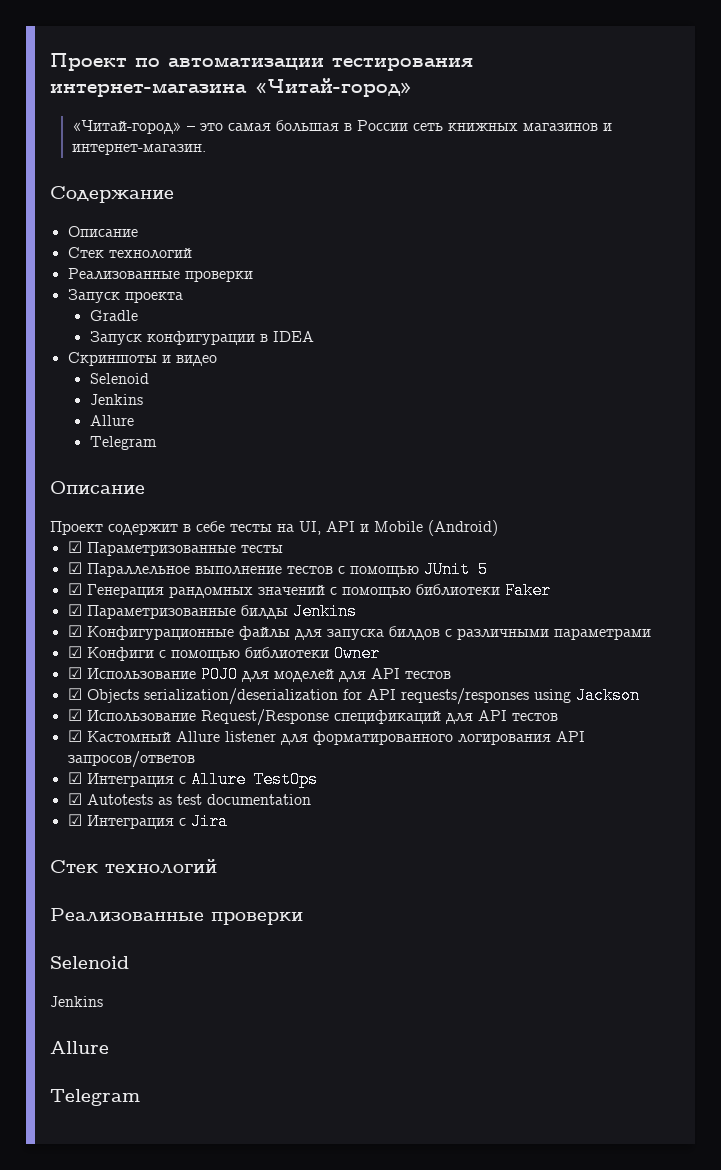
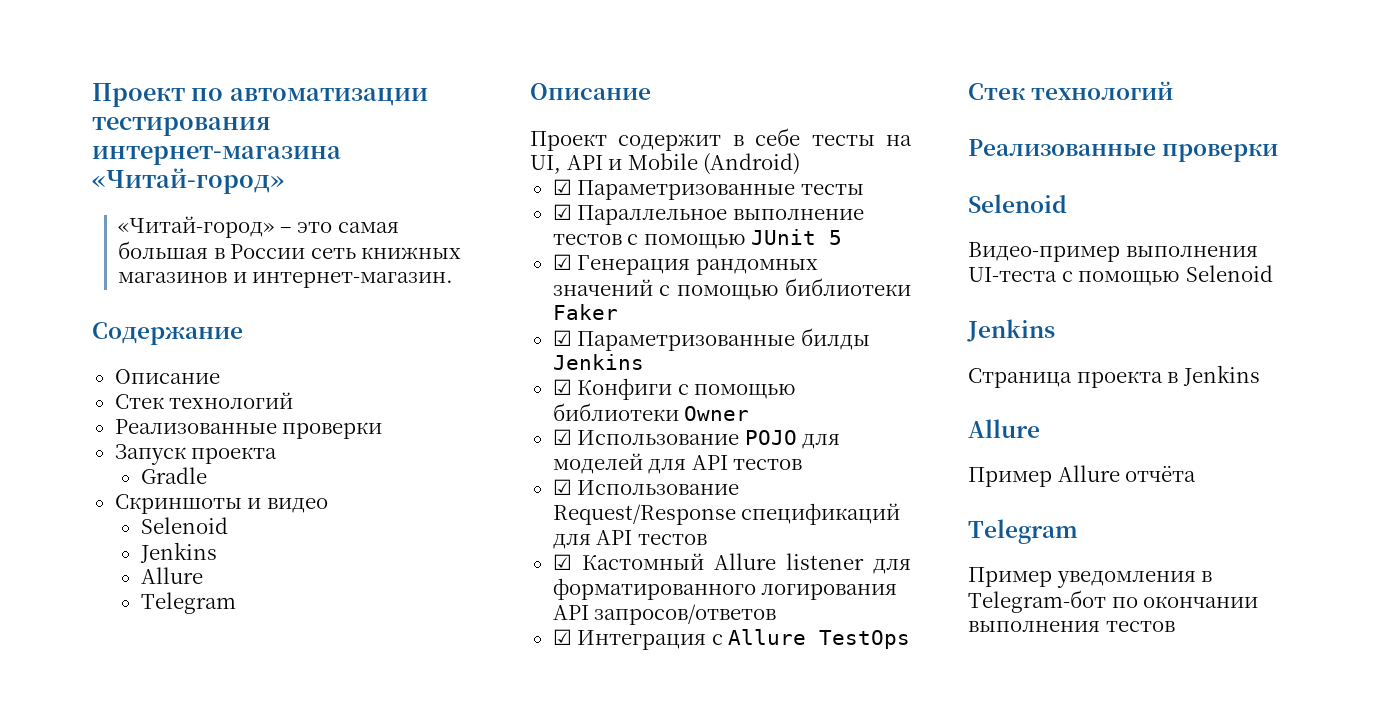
[89,331,314,345] // Запуск конфигурации в IDEA -> (207, 475) none
[67,625,651,640] // ☑ Конфигурационные файлы для запуска билдов с различными параметрами -> (644, 362) none
[67,687,640,705] // ☑ Objects serialization/deserialization for API requests/responses using Jackson -> (803, 464) none
[67,793,311,805] [67,813,228,830] // ☑ Autotests as test documentation // ☑ Интеграция с Jira -> (911, 639) none
[50,996,103,1007] [50,1041,109,1054] [50,1089,140,1106] Jenkins // Allure // Telegram -> [968,242,1258,262] [968,265,1273,286] [967,319,1055,342] [968,365,1260,388] [968,419,1040,438] [968,465,1197,487] [968,519,1078,544] [968,567,1213,588] [968,590,1259,613] [968,621,1175,632] Видео-пример выполнения UI-теста с помощью Selenoid // Jenkins // Страница проекта в Jenkins // Allure // Пример Allure отчёта // Telegram // Пример уведомления в Telegram-бот по окончании выполнения тестов

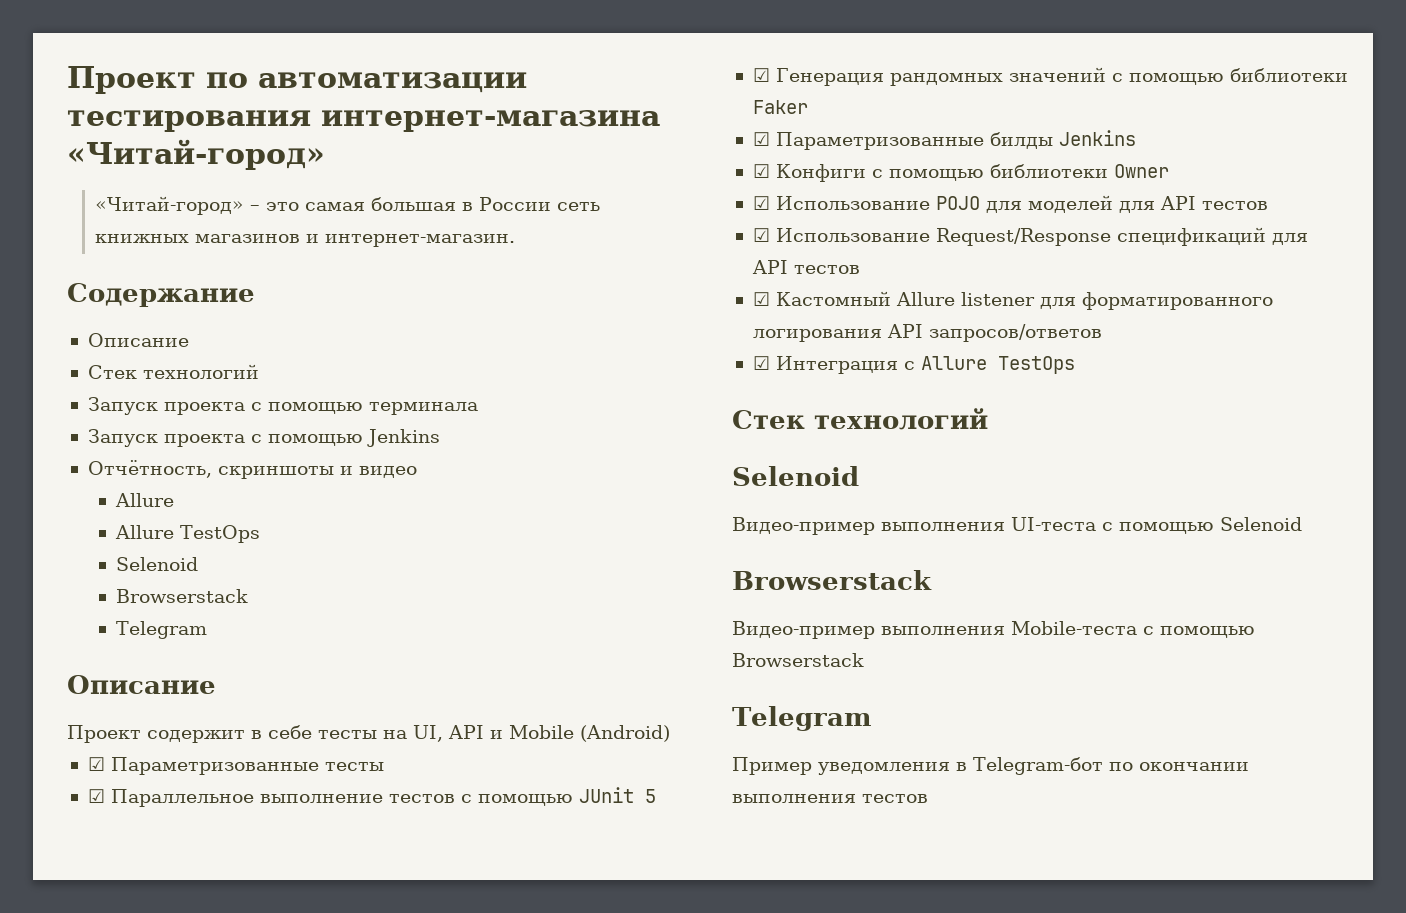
[114,419,383,439] [114,444,278,465] [140,467,207,484] [114,494,242,514] Реализованные проверки // Запуск проекта // Gradle // Скриншоты -> [87,397,478,415] [87,429,440,447] [87,460,334,479] Запуск проекта с помощью терминала // Запуск проекта с помощью Jenkins // Отчётность, скриншоты
[140,517,228,534] [139,542,217,563] [140,567,203,584] // Selenoid // Jenkins // Allure -> [115,493,175,507] [115,525,261,543] [116,557,199,571] [116,589,249,603] // Allure // Allure TestOps // Selenoid // Browserstack
[968,139,1279,162] // Реализованные проверки -> (988, 419) none
[967,319,1055,342] [968,365,1260,388] [968,419,1040,438] [968,465,1197,487] Jenkins // Страница проекта в Jenkins // Allure // Пример Allure отчёта -> [732,570,932,590] [732,621,1255,639] [732,653,864,667] Browserstack // Видео-пример выполнения Mobile-теста с помощью Browserstack

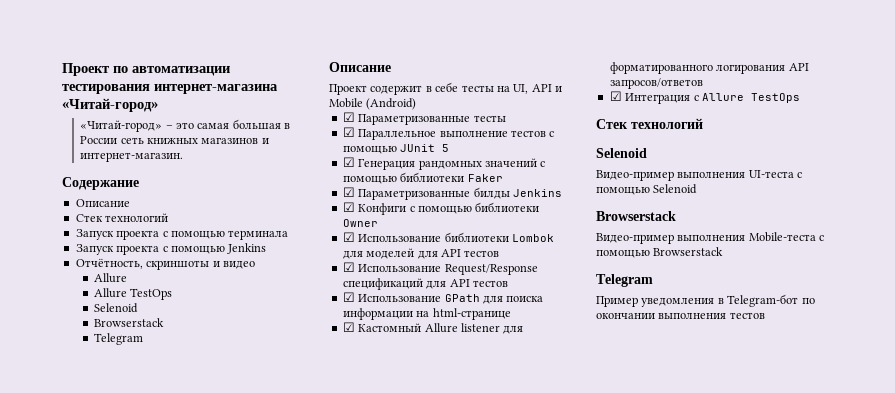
[935,196,980,210] POJO -> [444,232,554,242] библиотеки Lombok
(860, 269) none -> [342,292,544,304] [342,308,511,320] // ☑ Использование GPath для поиска информации на html-странице

